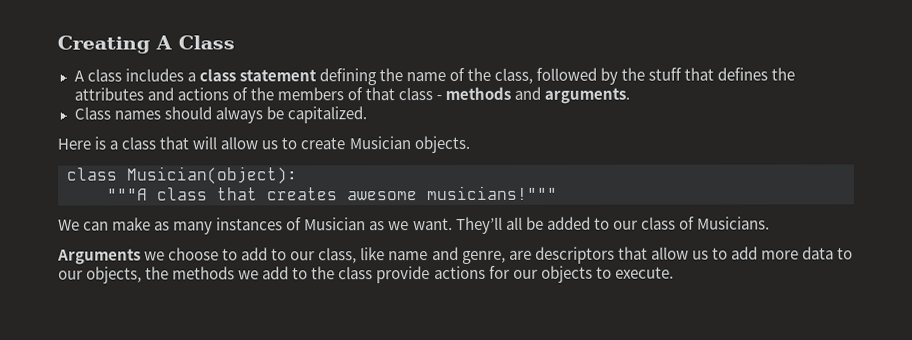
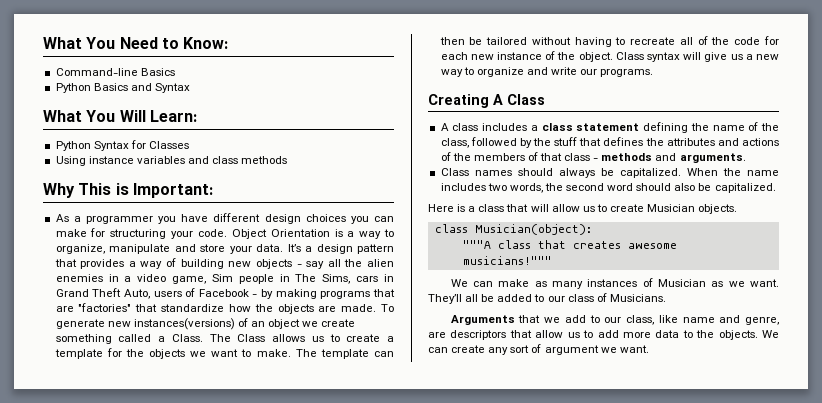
(57, 44) none -> [43,37,229,49] [55,68,175,76] [55,83,190,93] [43,110,197,122] [55,140,189,151] [55,156,288,166] [43,183,213,198] [55,213,394,224] [55,228,394,239] [55,244,395,254] [54,258,395,269] [55,274,394,284] [55,288,395,299] [55,303,394,314] [55,318,356,330] [55,334,395,344] [54,348,394,359] [439,36,779,47] [440,51,779,62] [440,67,654,77] What You Need to Know: // Command-line Basics // Python Basics and Syntax // What You Will Learn: // Python Syntax for Classes // Using instance variables and class methods // Why This is Important: // As a programmer you have different design choices you can make for structuring your code. Object Orientation is a way to organize, manipulate and store your data. It’s a design pattern that provides a way of building new objects - say all the alien enemies in a video game, Sim people in The Sims, cars in Grand Theft Auto, users of Facebook - by making programs that are "factories" that standardize how the objects are made. To generate new instances(versions) of an object we create something called a Class. The Class allows us to create a template for the objects we want to make. The template can then be tailored without having to recreate all of the code for each new instance of the object. Class syntax will give us a new way to organize and write our programs. //
(367, 115) none -> [686,168,779,176] [440,183,776,193] When the name includes two words, the second word should also be capitalized.
[144,247,239,261] we choose to -> [518,315,561,323] that we
[58,265,674,284] our objects, the methods we add to the class provide actions for our objects to execute. -> [696,330,779,340] [428,344,649,355] the objects. We can create any sort of argument we want.

